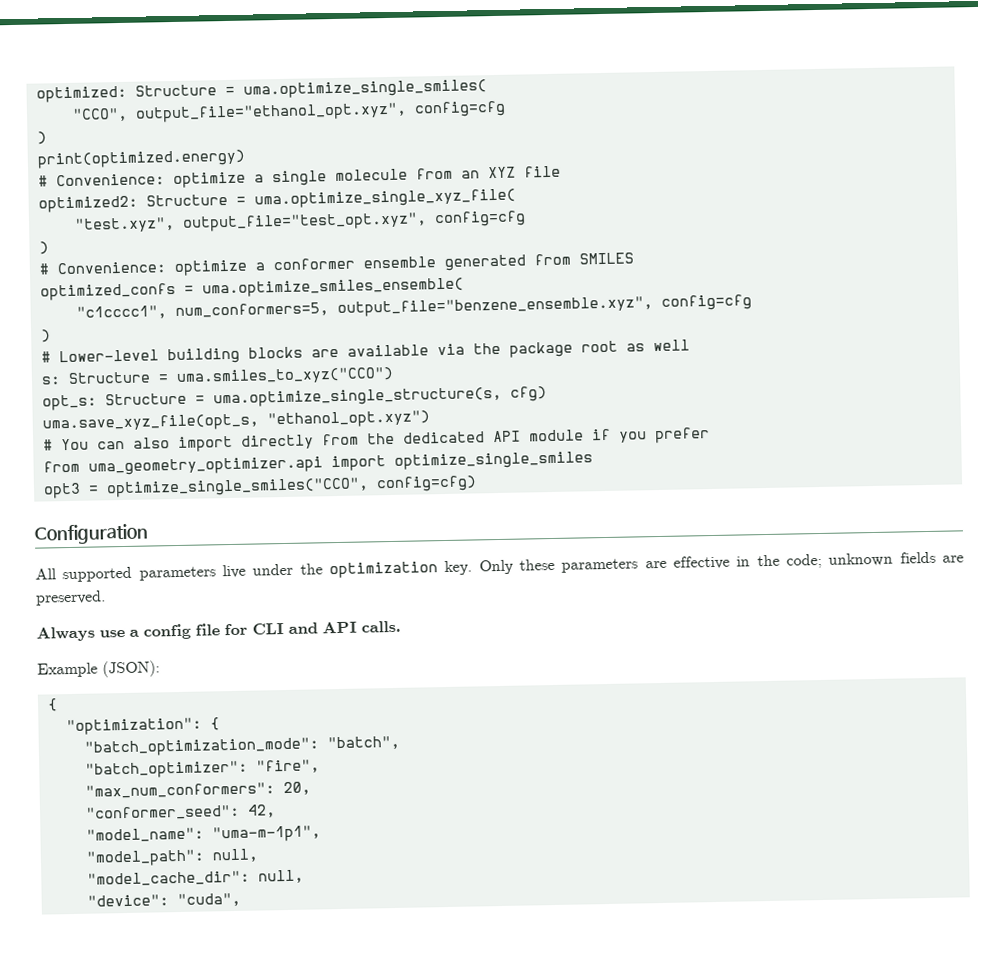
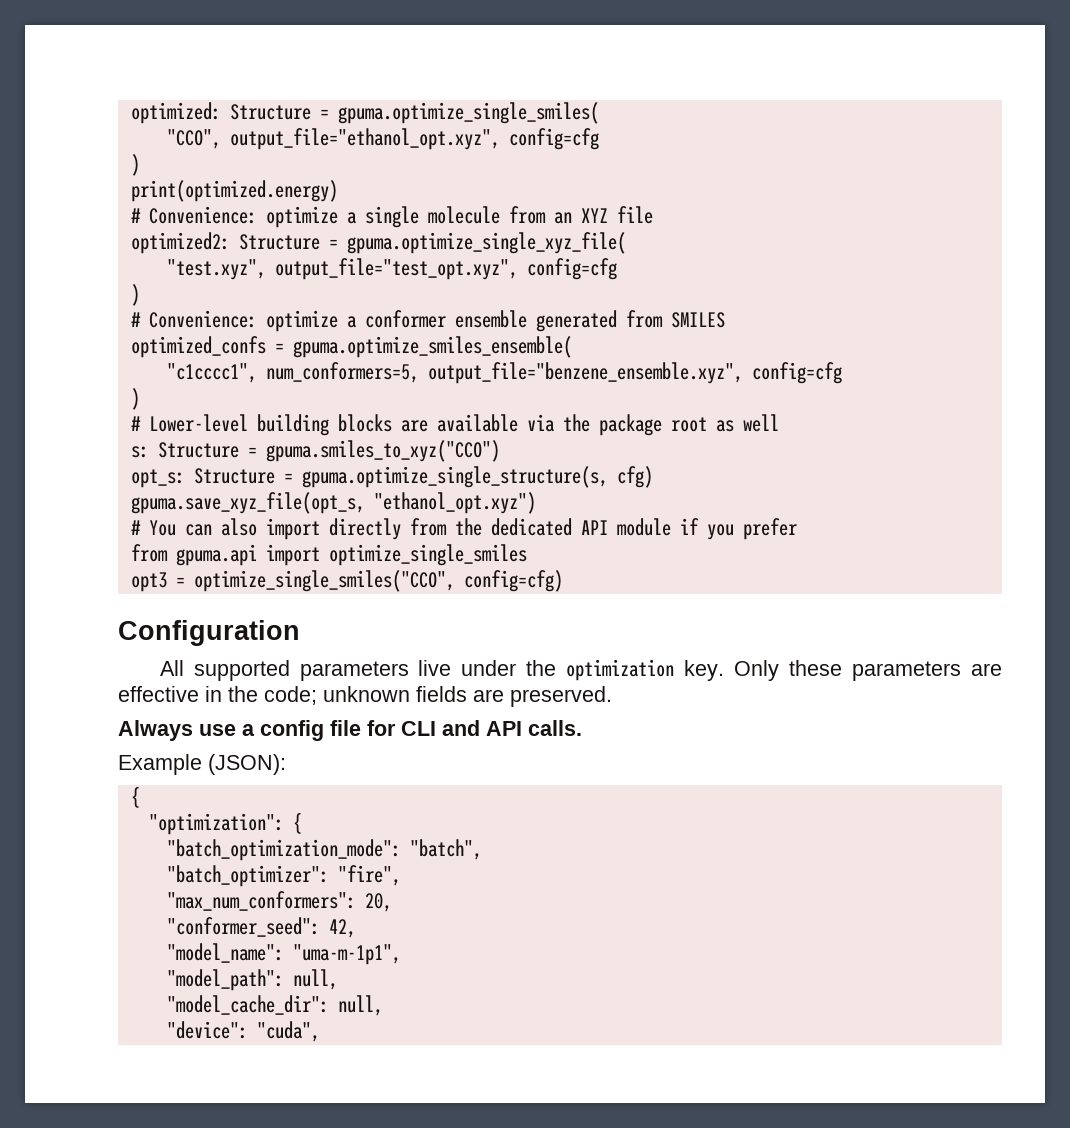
[242,79,487,99] uma.optimize_single_smiles( -> [337,102,599,124] gpuma.optimize_single_smiles(
[253,188,516,209] uma.optimize_single_xyz_file( -> [346,232,626,254] gpuma.optimize_single_xyz_file(
[201,277,464,298] uma.optimize_smiles_ensemble( -> [292,336,572,358] gpuma.optimize_smiles_ensemble(
[175,366,394,385] uma.smiles_to_xyz("CCO") -> [265,440,500,462] gpuma.smiles_to_xyz("CCO")
[212,386,502,408] uma.optimize_single_structure(s, -> [301,466,608,488] gpuma.optimize_single_structure(s,
[41,413,259,433] uma.save_xyz_file(opt_s, -> [130,492,365,514] gpuma.save_xyz_file(opt_s,
[87,456,323,476] uma_geometry_optimizer.api -> [175,544,257,566] gpuma.api

